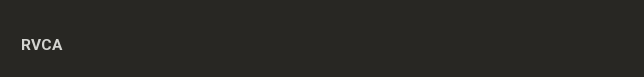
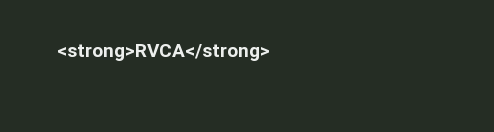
[21,39,63,50] RVCA -> [57,44,270,61] <strong>RVCA</strong>

